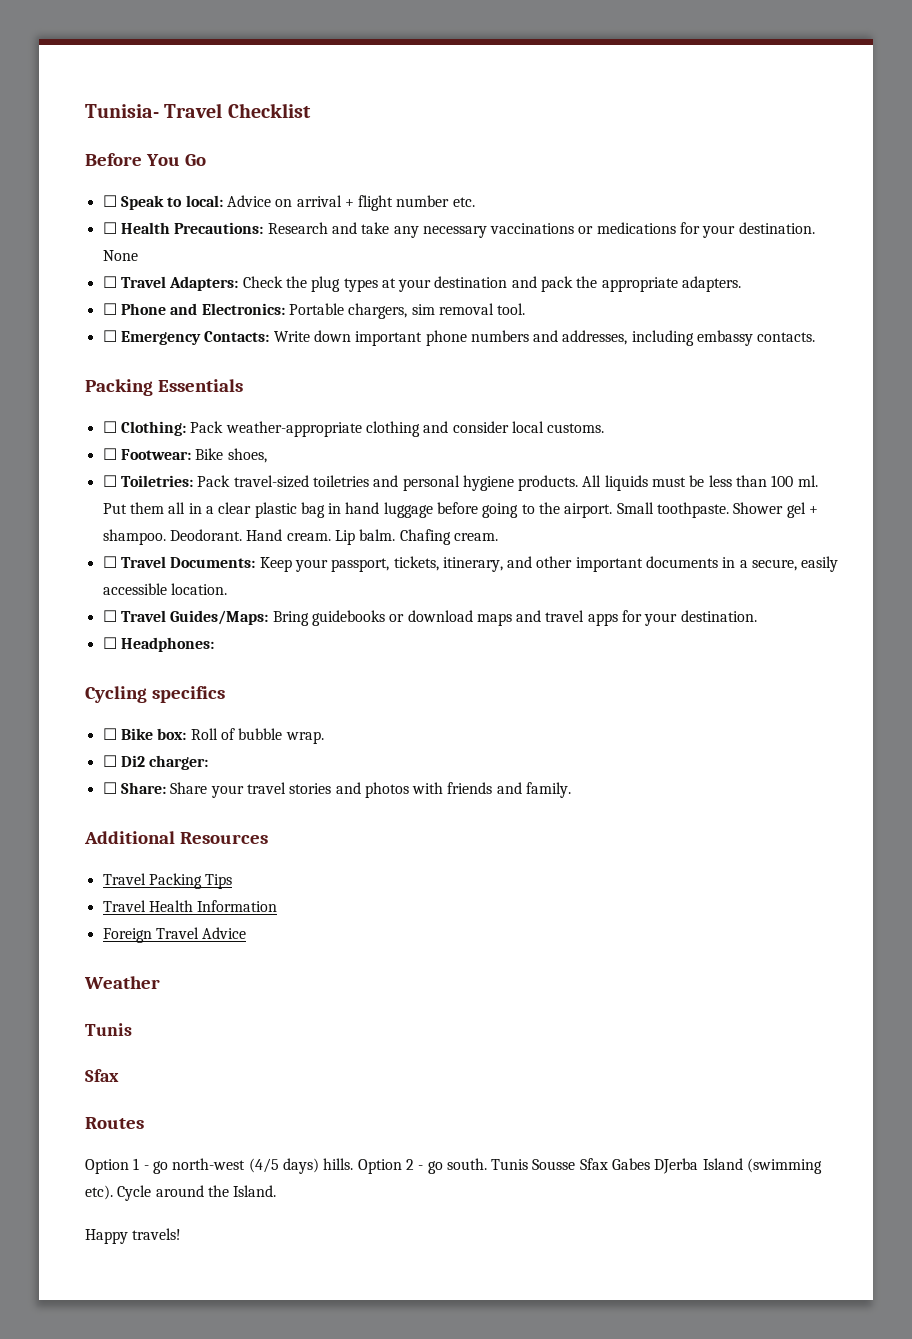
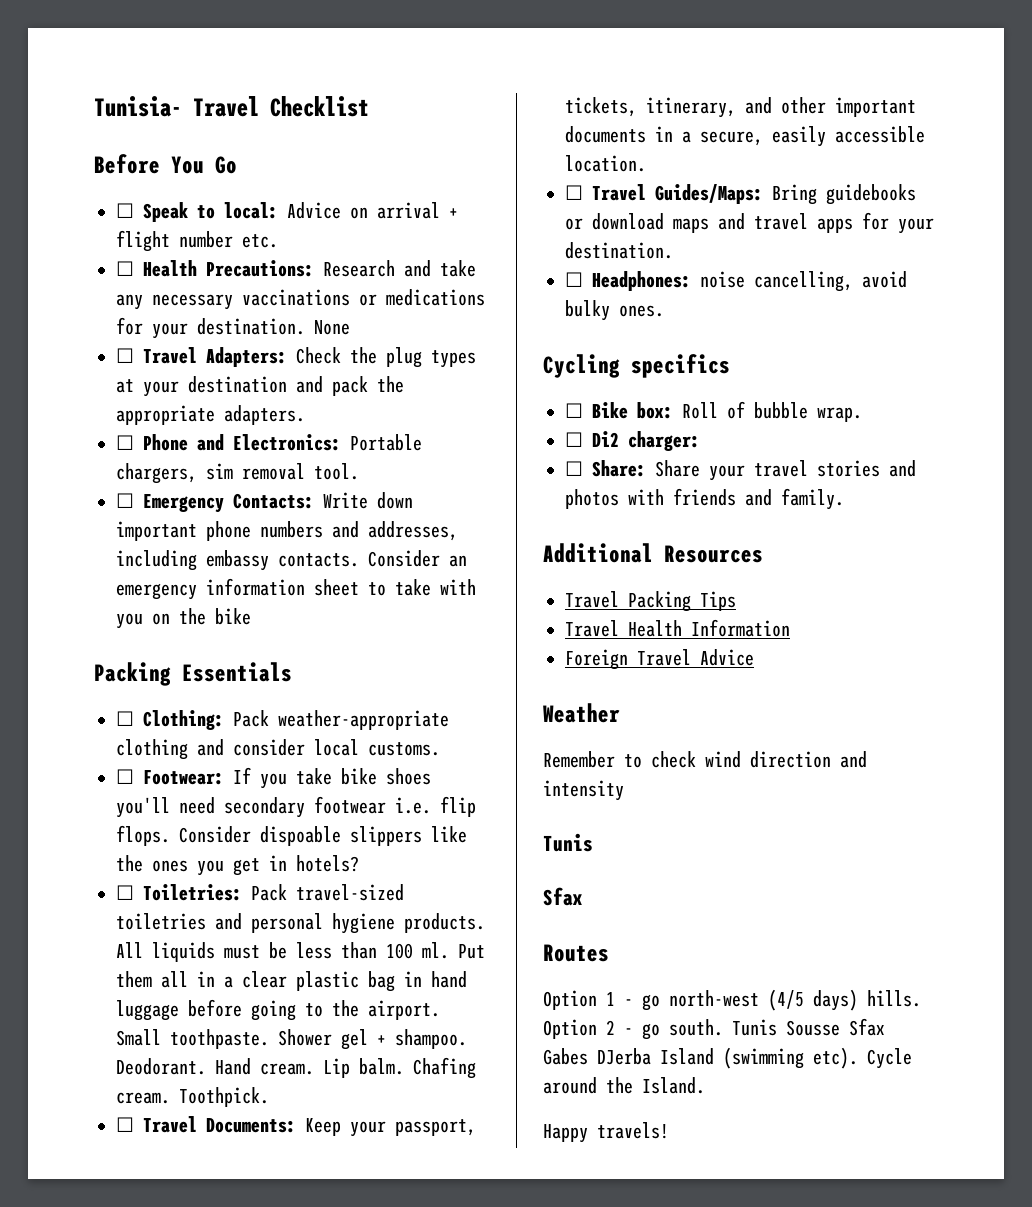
(816, 337) none -> [368,550,467,567] [116,578,476,600] [116,608,251,629] Consider an emergency information sheet to take with you on the bike
[195,448,267,463] Bike shoes, -> [233,767,431,789] [116,796,476,818] [116,825,467,846] [116,855,359,876] If you take bike shoes you'll need secondary footwear i.e. flip flops. Consider dispoable slippers like the ones you get in hotels?
(498, 537) none -> [179,1087,269,1107] Toothpick.
(214, 644) none -> [700,271,907,292] [565,300,664,321] noise cancelling, avoid bulky ones.
(160, 982) none -> [543,751,867,768] [543,780,624,801] // Remember to check wind direction and intensity

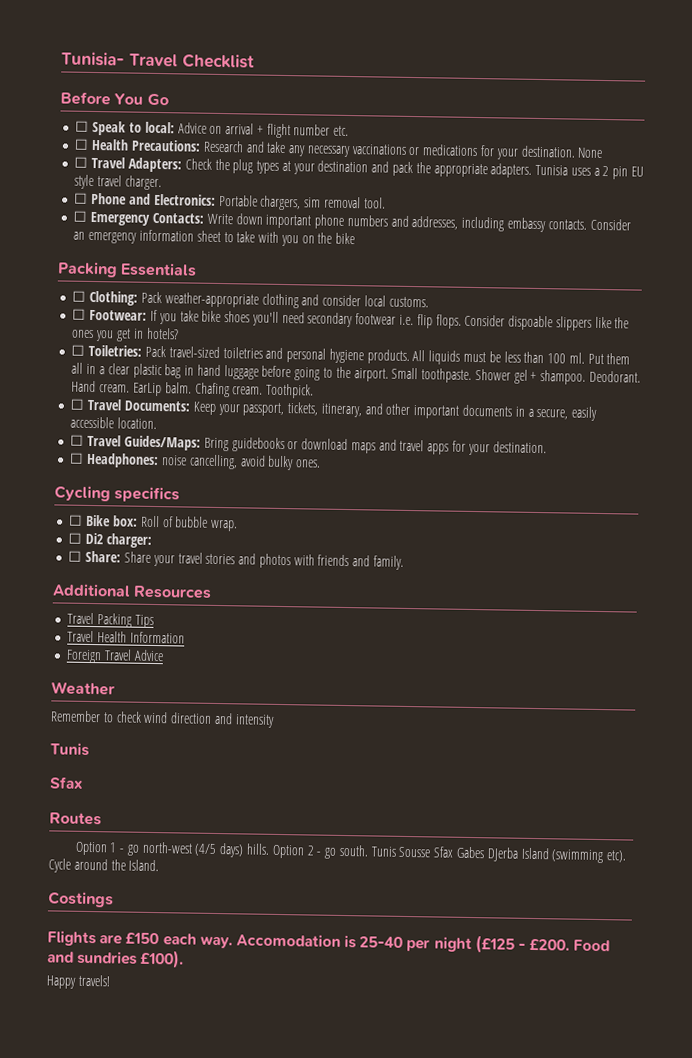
(305, 415) none -> [535,164,644,180] [74,174,162,191] Tunisia uses a 2 pin EU style travel charger.
[323,1058,350,1078] Lip -> [132,382,162,397] EarLip
(705, 1085) none -> [48,891,114,908] [47,930,611,954] [47,949,185,969] // Costings // Flights are £150 each way. Accomodation is 25-40 per night (£125 - £200. Food and sundries £100).

